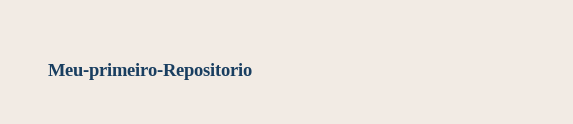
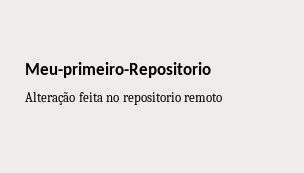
(252, 71) none -> [25,91,223,105] // Alteração feita no repositorio remoto

